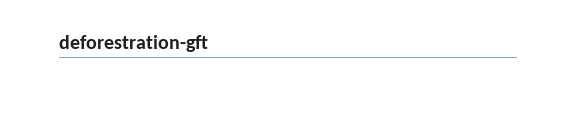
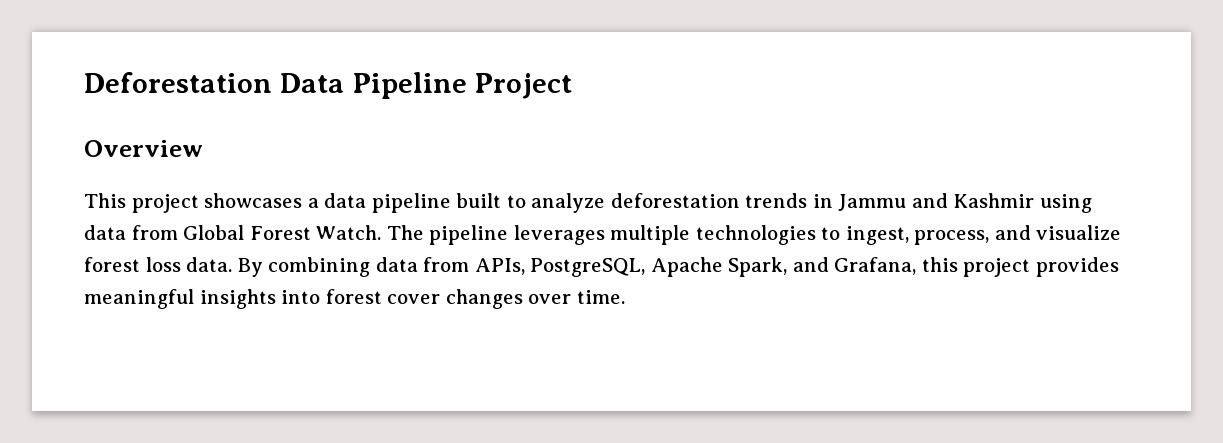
[59,35,208,52] deforestration-gft -> [84,72,573,99] [84,140,203,157] [84,193,1093,213] [84,225,1122,245] [84,257,1120,277] [84,289,625,309] Deforestation Data Pipeline Project // Overview // This project showcases a data pipeline built to analyze deforestation trends in Jammu and Kashmir using data from Global Forest Watch. The pipeline leverages multiple technologies to ingest, process, and visualize forest loss data. By combining data from APIs, PostgreSQL, Apache Spark, and Grafana, this project provides meaningful insights into forest cover changes over time.

